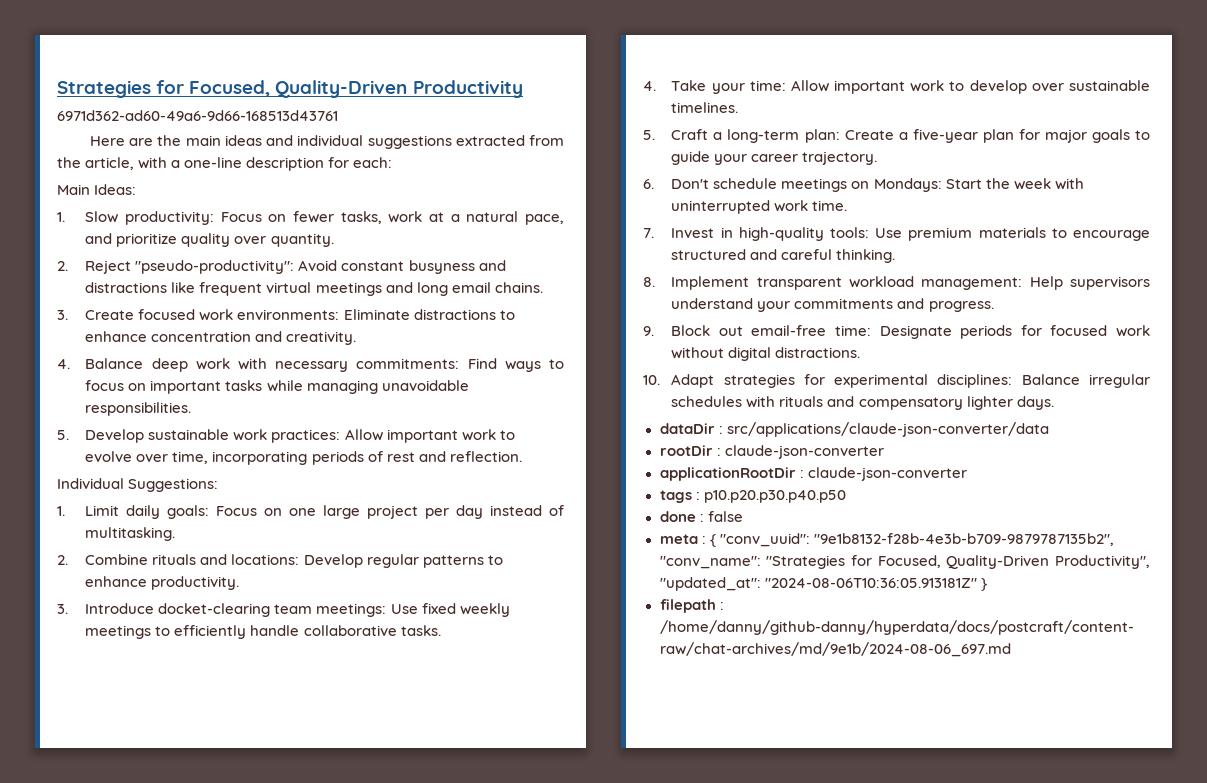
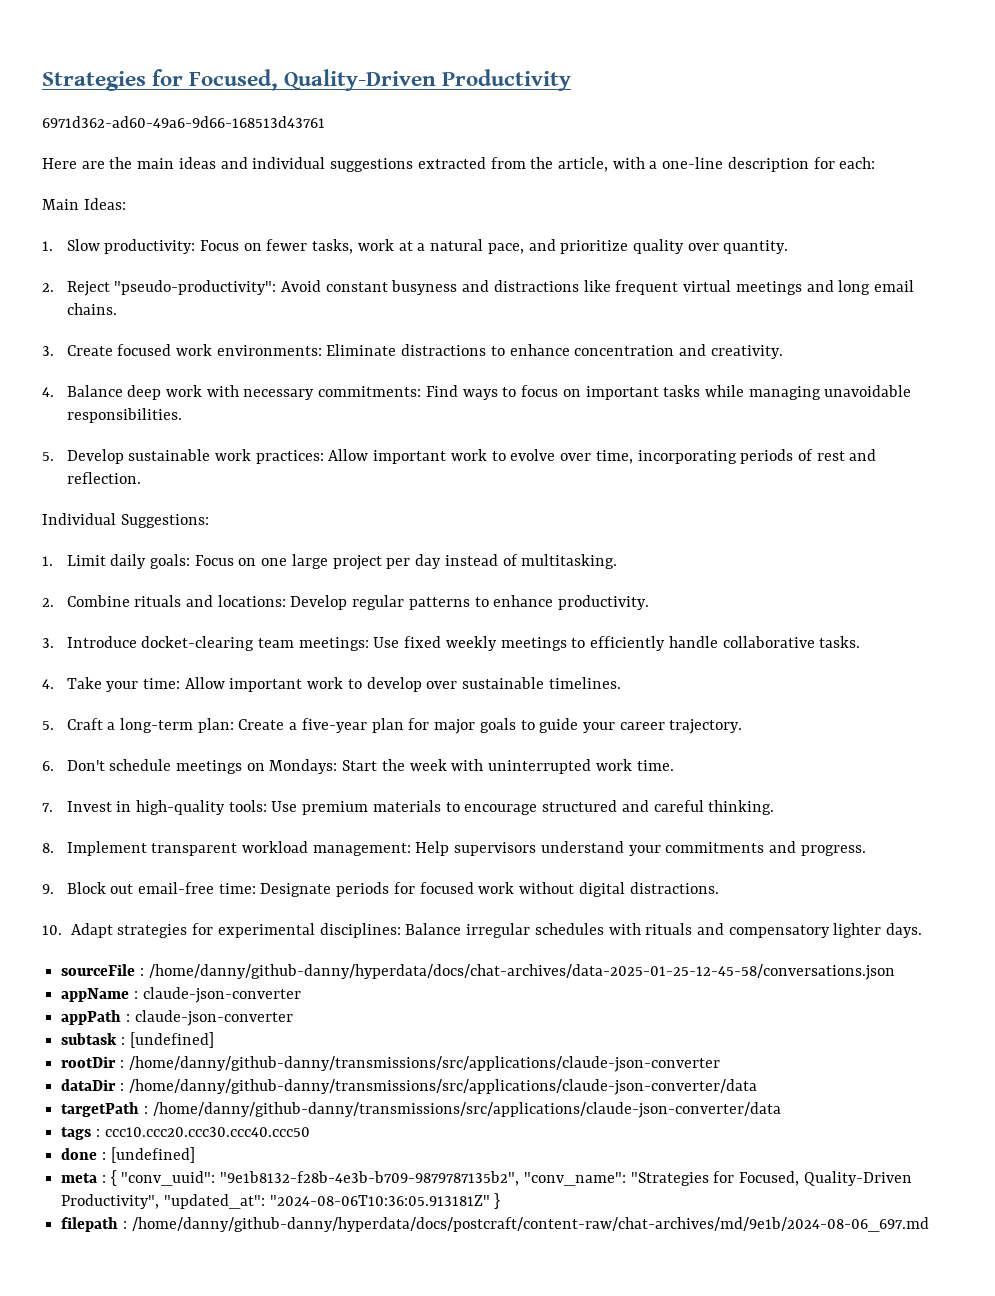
[659,422,1049,437] [659,445,884,459] [659,467,967,481] dataDir : src/applications/claude-json-converter/data // rootDir : claude-json-converter // applicationRootDir : claude-json-converter -> [61,964,895,980] [61,987,301,1003] [61,1010,293,1026] [61,1032,214,1048] [61,1056,720,1072] [61,1079,757,1095] [61,1102,781,1118] sourceFile : /home/danny/github-danny/hyperdata/docs/chat-archives/data-2025-01-25-12-45-58/conversations.json // appName : claude-json-converter // appPath : claude-json-converter // subtask : [undefined] // rootDir : /home/danny/github-danny/transmissions/src/applications/claude-json-converter // dataDir : /home/danny/github-danny/transmissions/src/applications/claude-json-converter/data // targetPath : /home/danny/github-danny/transmissions/src/applications/claude-json-converter/data
[703,490,846,503] p10.p20.p30.p40.p50 -> [104,1127,310,1137] ccc10.ccc20.ccc30.ccc40.ccc50
[707,511,743,522] false -> [110,1147,195,1163] [undefined]

